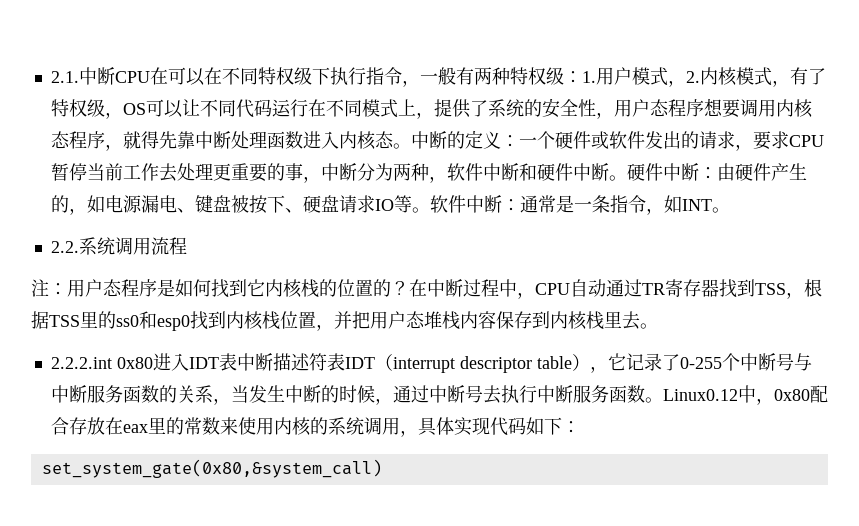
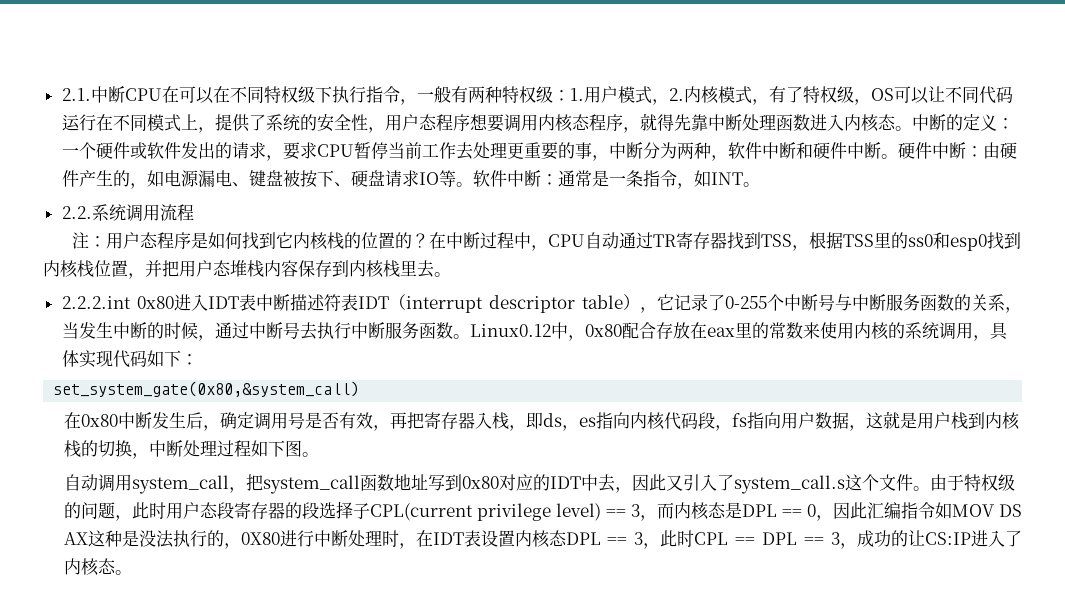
(382, 468) none -> [63,411,1020,431] [63,440,319,459] [63,474,1015,494] [63,501,1023,521] [63,530,1023,549] [63,558,132,576] // 在0x80中断发生后，确定调用号是否有效，再把寄存器入栈，即ds，es指向内核代码段，fs指向用户数据，这就是用户栈到内核栈的切换，中断处理过程如下图。 // 自动调用system_call，把system_call函数地址写到0x80对应的IDT中去，因此又引入了system_call.s这个文件。由于特权级的问题，此时用户态段寄存器的段选择子CPL(current privilege level) == 3，而内核态是DPL == 0，因此汇编指令如MOV DS AX这种是没法执行的，0X80进行中断处理时，在IDT表设置内核态DPL == 3，此时CPL == DPL == 3，成功的让CS:IP进入了内核态。

